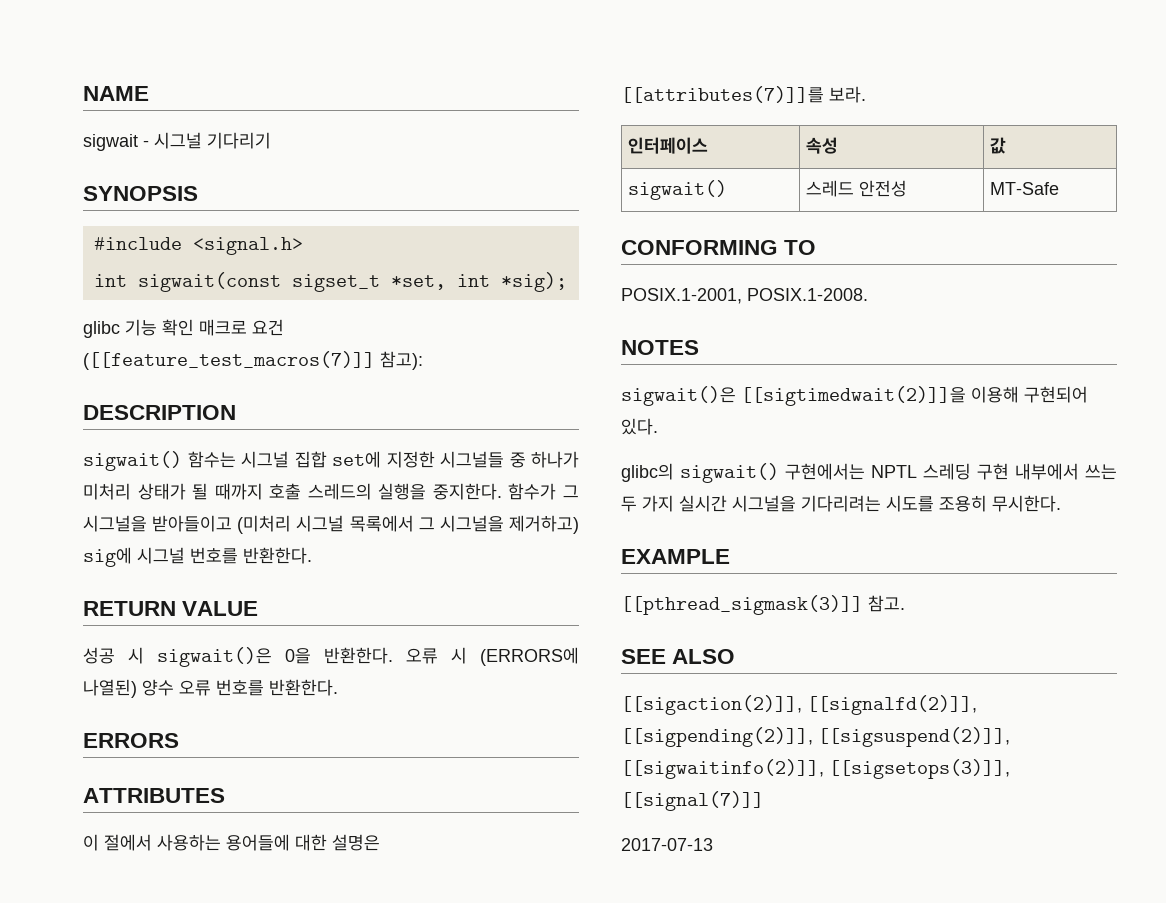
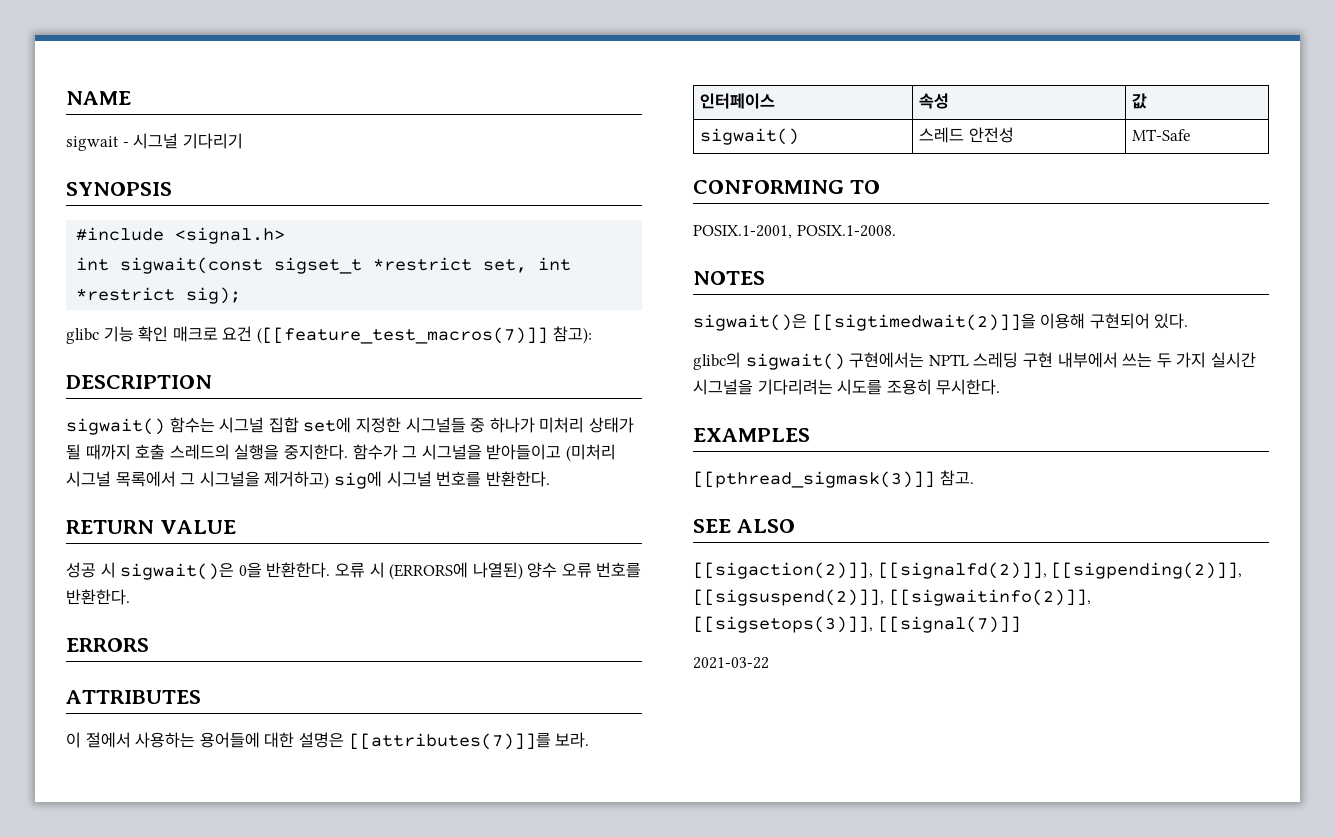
[390,272,567,292] *set, int *sig); -> [373,257,572,273] [76,287,242,304] *restrict set, int *restrict sig);
[621,549,730,564] EXAMPLE -> [693,428,810,442] EXAMPLES
[621,838,713,851] 2017-07-13 -> [693,657,769,669] 2021-03-22

